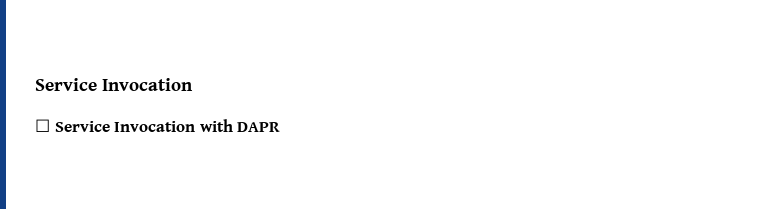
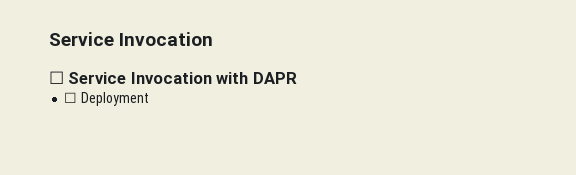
(281, 127) none -> [64,92,150,106] // ☐ Deployment

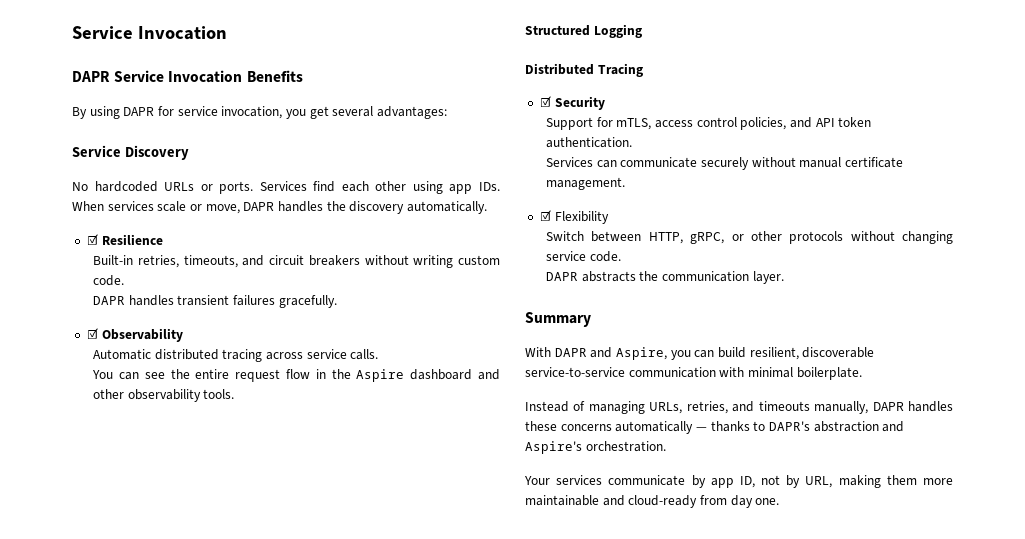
[49,71,297,84] [64,92,150,106] ☐ Service Invocation with DAPR // ☐ Deployment -> [72,70,303,83] [72,106,447,119] [72,145,189,160] [72,181,501,194] [72,201,487,214] [86,234,163,245] [93,255,500,268] [93,275,125,286] [93,295,337,308] [86,328,183,342] [93,349,379,362] [92,369,501,382] [93,389,235,402] [525,24,642,38] [525,63,643,77] [539,96,605,110] [546,117,872,130] [546,137,633,148] [546,157,903,170] [546,177,626,190] [539,210,609,224] [546,231,953,244] [546,251,621,262] [546,271,784,284] [525,312,591,327] [525,347,875,360] [525,367,862,380] [525,401,953,414] [525,421,905,434] [525,441,666,454] [524,475,953,488] [525,495,780,508] DAPR Service Invocation Benefits // By using DAPR for service invocation, you get several advantages: // Service Discovery // No hardcoded URLs or ports. Services find each other using app IDs. When services scale or move, DAPR handles the discovery automatically. // ☑ Resilience // Built-in retries, timeouts, and circuit breakers without writing custom code. // DAPR handles transient failures gracefully. // ☑ Observability // Automatic distributed tracing across service calls. // You can see the entire request flow in the Aspire dashboard and other observability tools. // Structured Logging // Distributed Tracing // ☑ Security // Support for mTLS, access control policies, and API token authentication. // Services can communicate securely without manual certificate management. // ☑ Flexibility // Switch between HTTP, gRPC, or other protocols without changing service code. // DAPR abstracts the communication layer. // Summary // With DAPR and Aspire, you can build resilient, discoverable service-to-service communication with minimal boilerplate. // Instead of managing URLs, retries, and timeouts manually, DAPR handles these concerns automatically — thanks to DAPR's abstraction and Aspire's orchestration. // Your services communicate by app ID, not by URL, making them more maintainable and cloud-ready from day one.

